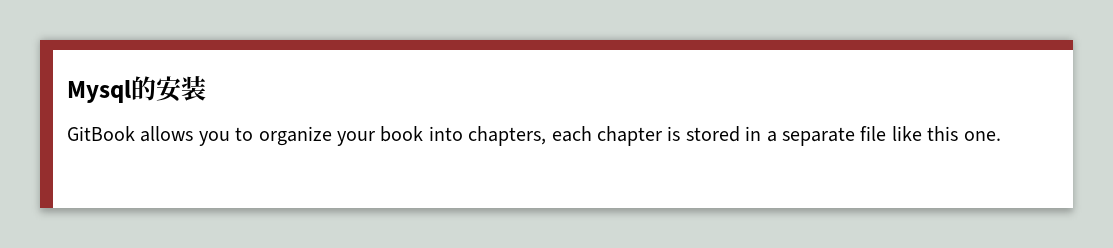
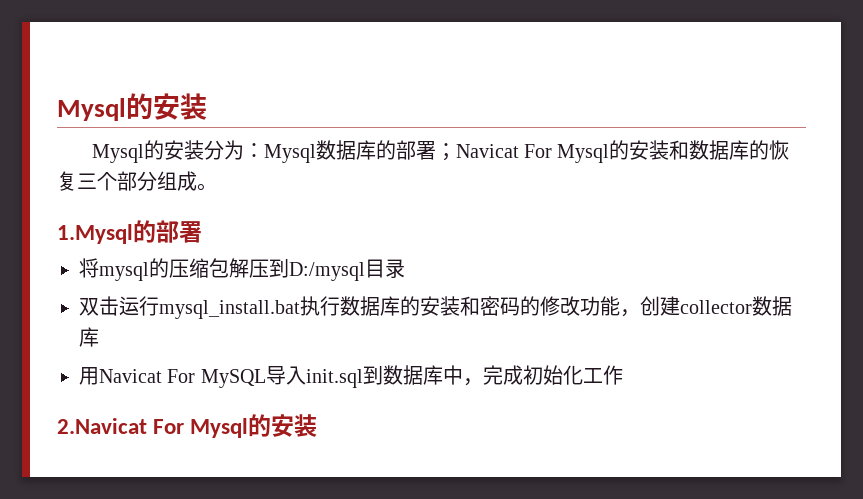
[67,126,1001,146] GitBook allows you to organize your book into chapters, each chapter is stored in a separate file like this one. -> [91,140,790,163] [57,171,217,191] [57,220,202,244] [79,258,405,281] [79,296,792,319] [79,327,99,347] [79,365,623,388] [57,414,318,438] Mysql的安装分为：Mysql数据库的部署；Navicat For Mysql的安装和数据库的恢复三个部分组成。 // 1.Mysql的部署 // 将mysql的压缩包解压到D:/mysql目录 // 双击运行mysql_install.bat执行数据库的安装和密码的修改功能，创建collector数据库 // 用Navicat For MySQL导入init.sql到数据库中，完成初始化工作 // 2.Navicat For Mysql的安装

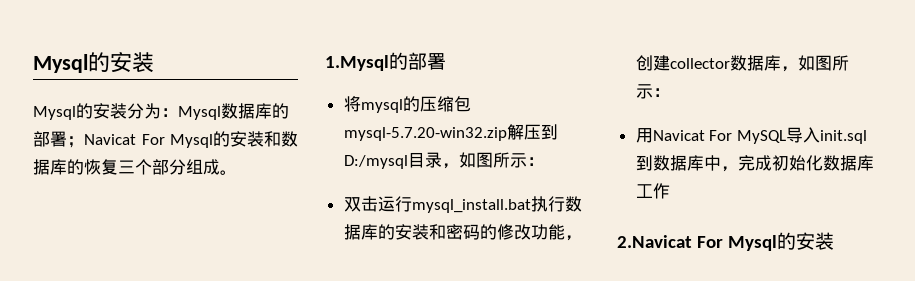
(229, 268) none -> [343,127,507,141] mysql-5.7.20-win32.zip
(405, 268) none -> [441,152,544,169] ，如图所示：
(99, 337) none -> [780,55,849,72] [635,84,670,99] ，如图所示：
(583, 375) none -> [822,155,874,171] 数据库

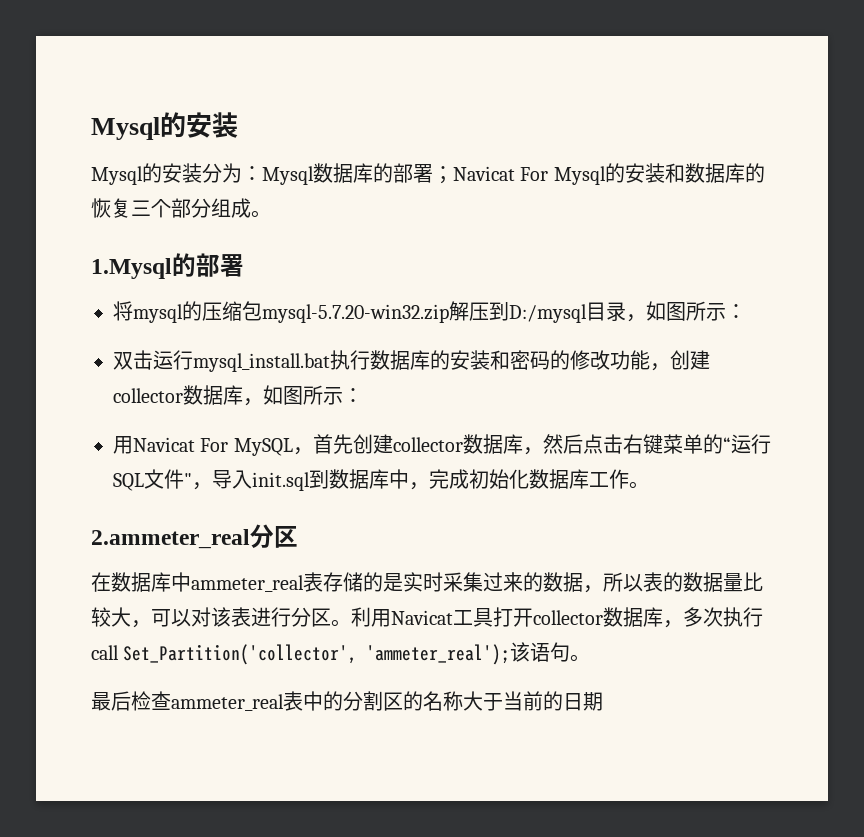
(786, 137) none -> [292,434,771,455] [113,469,212,491] ，首先创建collector数据库，然后点击右键菜单的“运行SQL文件"，
[617,232,835,251] // 2.Navicat For Mysql的安装 -> [629,481,649,489] [91,524,298,549] [91,572,763,593] [91,607,763,628] [91,642,591,665] [91,691,603,711] 。 // 2.ammeter_real分区 // 在数据库中ammeter_real表存储的是实时采集过来的数据，所以表的数据量比较大，可以对该表进行分区。利用Navicat工具打开collector数据库，多次执行call Set_Partition('collector', 'ammeter_real');该语句。 // 最后检查ammeter_real表中的分割区的名称大于当前的日期

